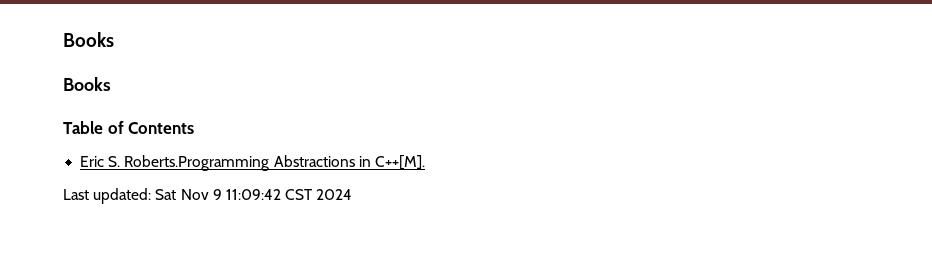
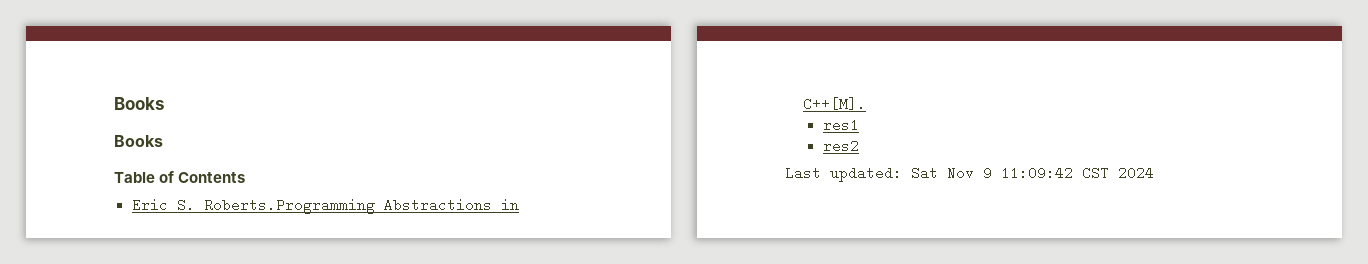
(425, 162) none -> [822,118,859,132] [822,139,859,153] // res1 // res2

